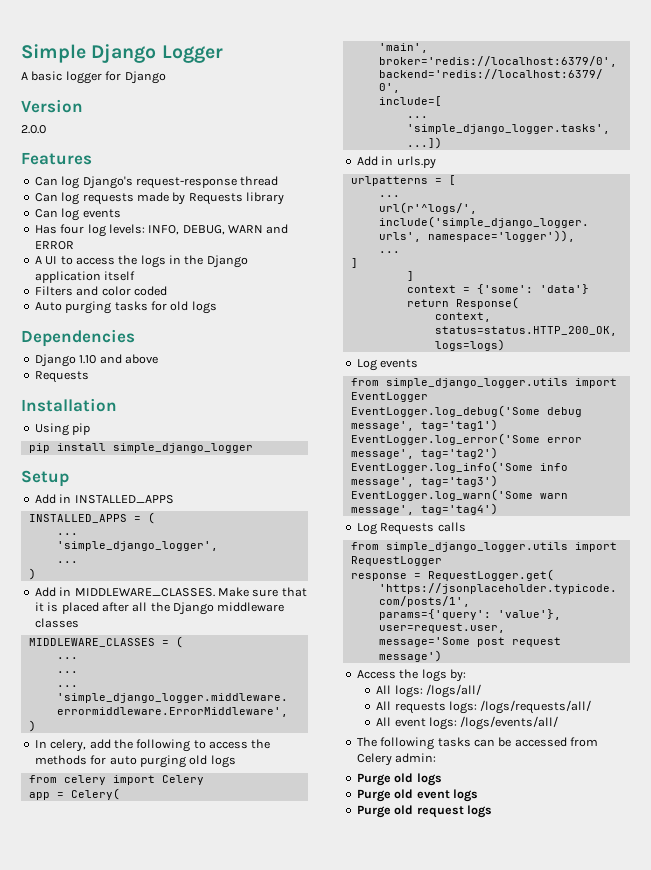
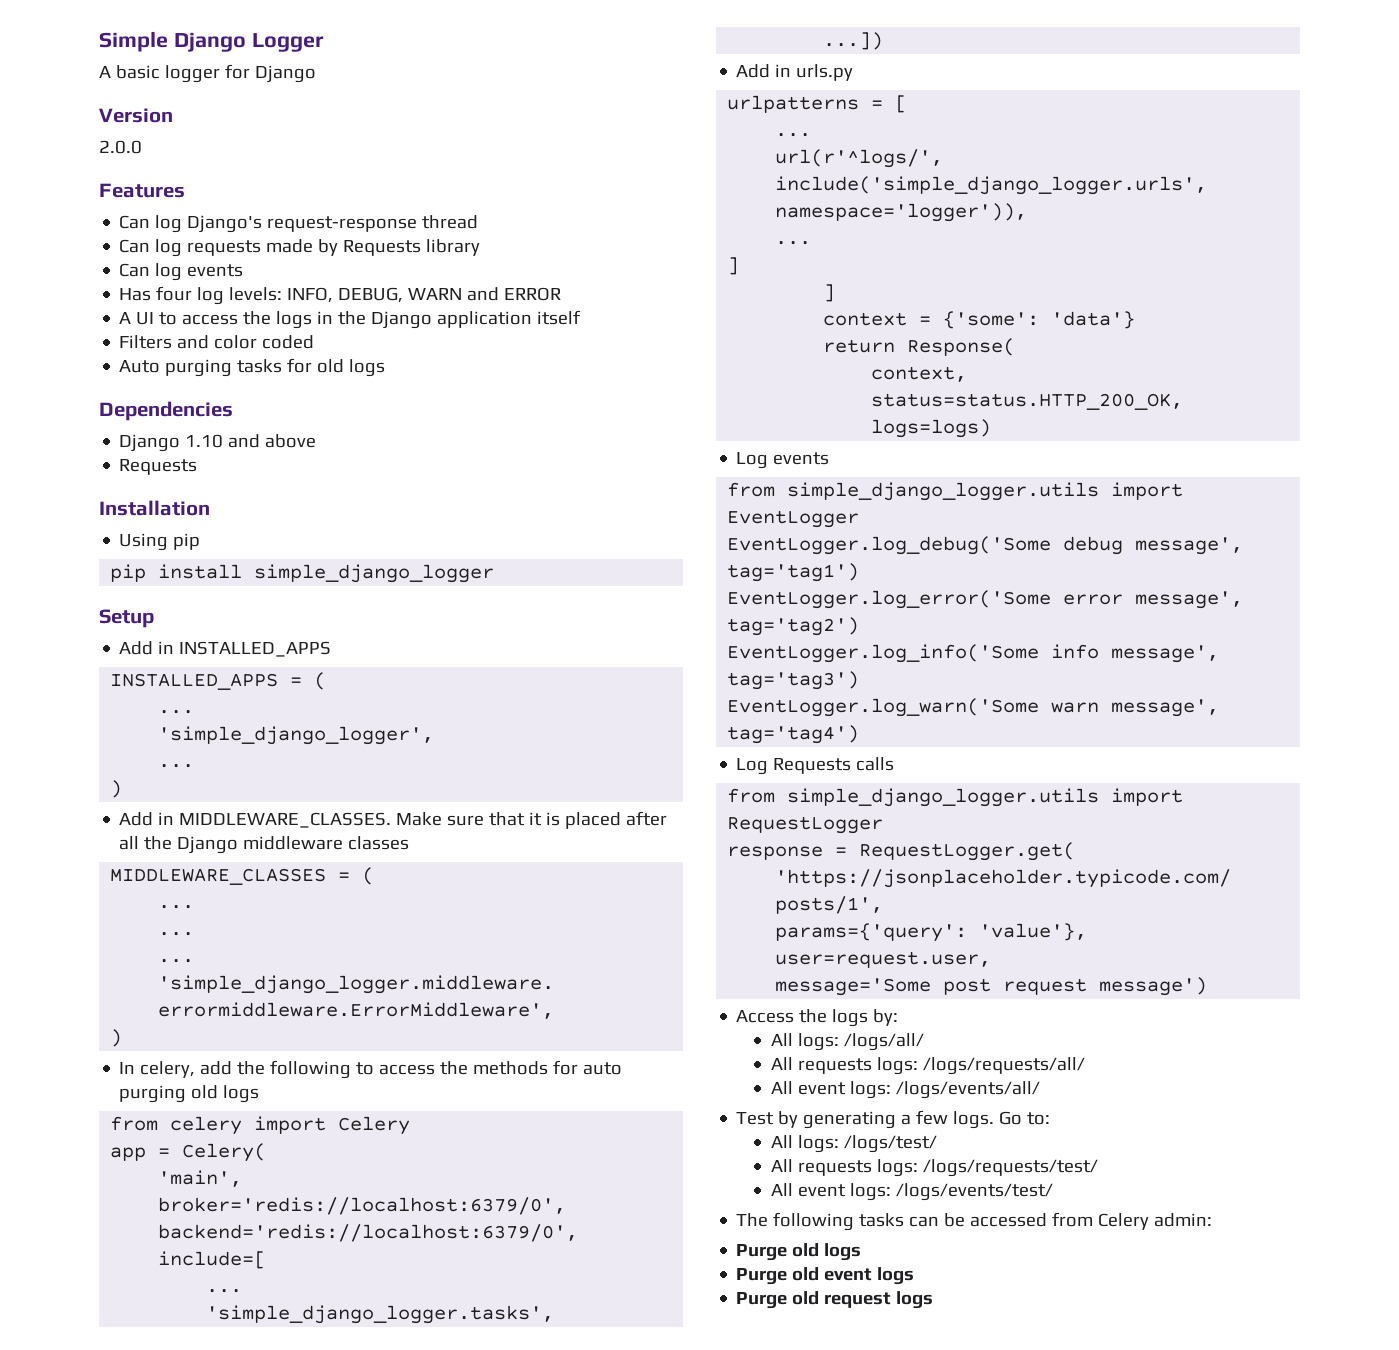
(559, 723) none -> [736,1110,1051,1129] [771,1135,938,1153] [771,1159,1099,1177] [771,1183,1054,1201] // Test by generating a few logs. Go to: // All logs: /logs/test/ // All requests logs: /logs/requests/test/ // All event logs: /logs/events/test/

